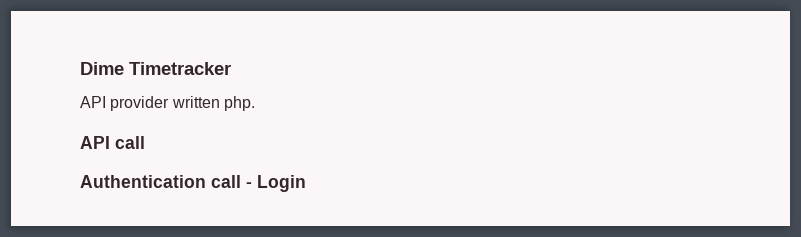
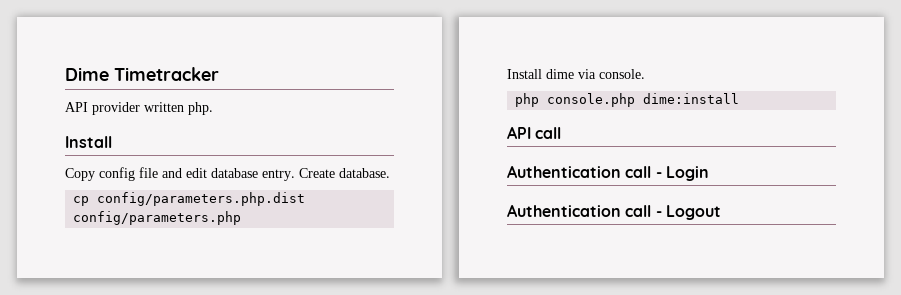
(255, 103) none -> [65,136,112,148] [65,167,390,181] [73,192,306,206] [73,211,242,225] [507,69,645,79] [515,93,740,107] // Install // Copy config file and edit database entry. Create database. // cp config/parameters.php.dist config/parameters.php // Install dime via console. // php console.php dime:install
(306, 183) none -> [507,204,721,220] // Authentication call - Logout

